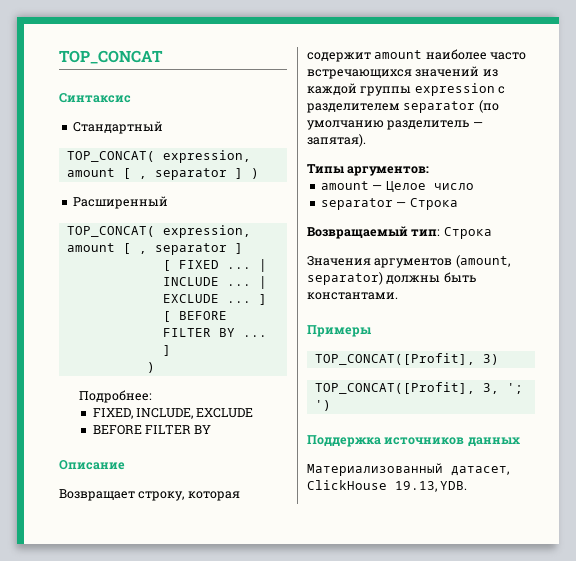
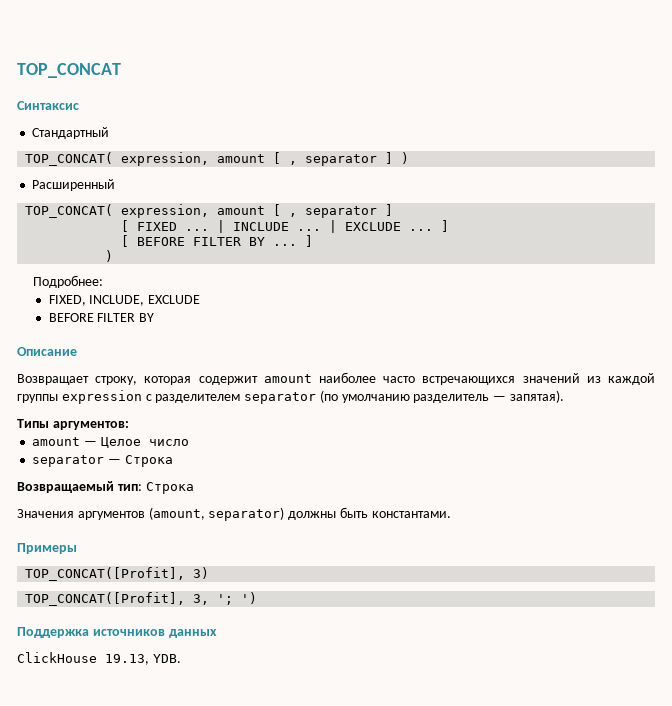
[307,463,509,476] Материализованный датасет, -> (217, 633) none

